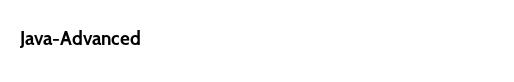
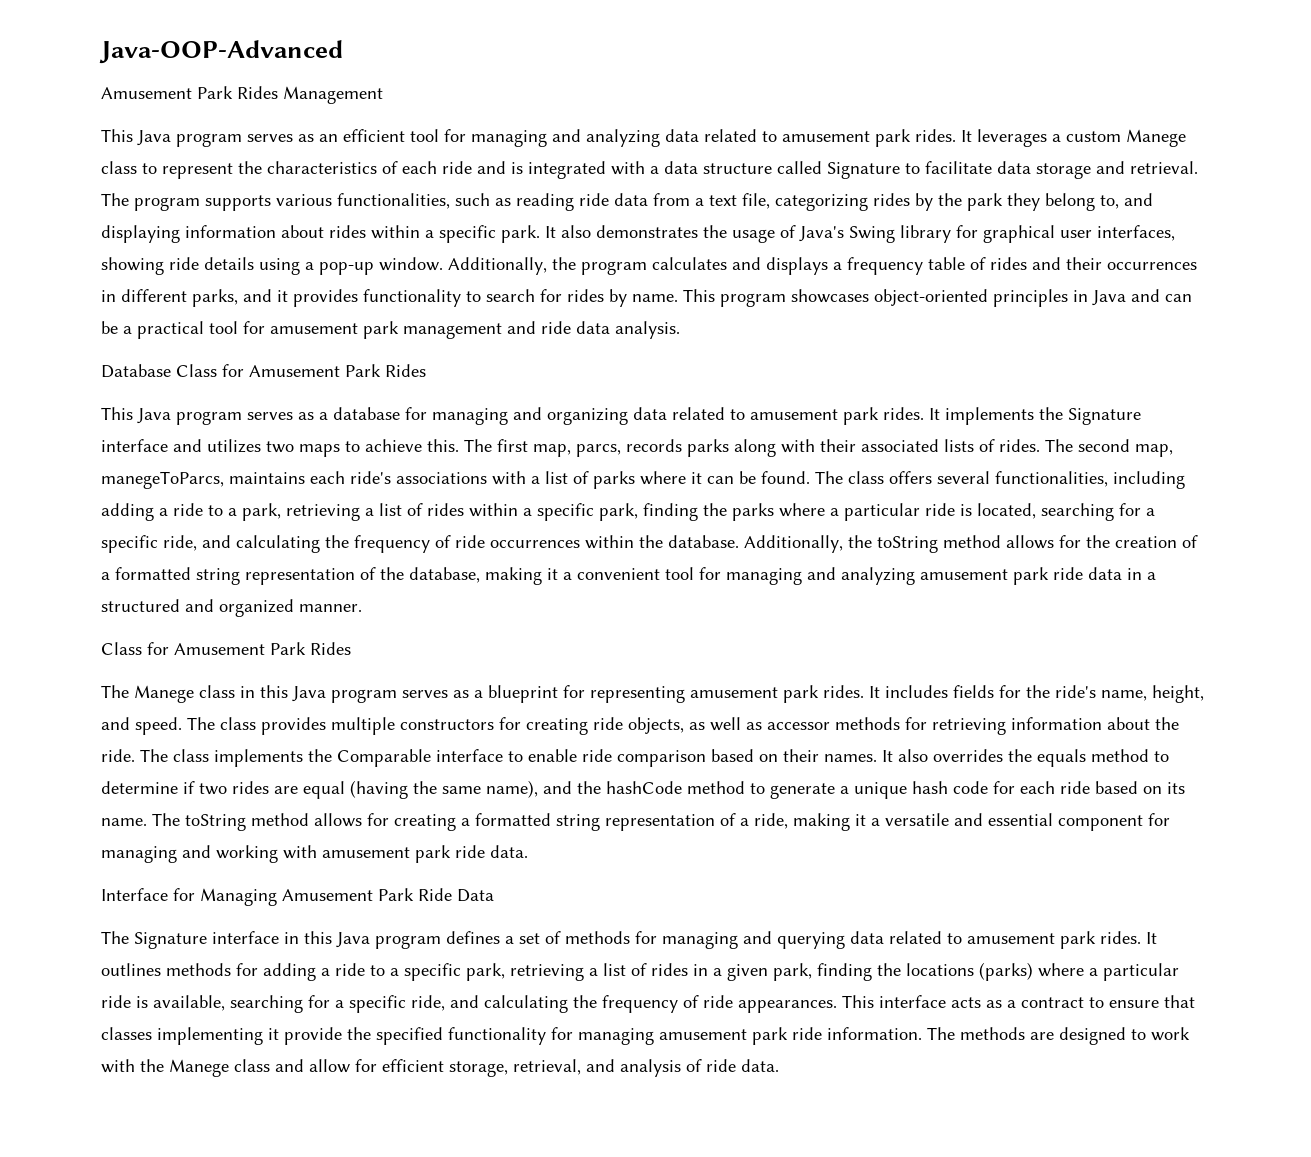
[19,30,141,48] Java-Advanced -> [99,40,343,64] [101,86,383,104] [101,129,1186,147] [101,161,1198,179] [101,193,1153,211] [101,225,1175,243] [101,257,1197,275] [101,289,1192,307] [101,321,680,339] [101,364,426,378] [101,407,1141,425] [101,439,1173,457] [101,471,1185,489] [101,503,1155,521] [101,535,1198,553] [101,567,1156,585] [101,599,362,617] [101,642,351,655] [101,685,1204,703] [101,717,1179,735] [101,749,1169,767] [101,780,1185,799] [101,813,1170,831] [101,845,528,863] [101,888,494,906] [101,931,1157,949] [101,962,1179,981] [101,995,1195,1013] [101,1027,1190,1045] [101,1059,779,1077] Java-OOP-Advanced // Amusement Park Rides Management // This Java program serves as an efficient tool for managing and analyzing data related to amusement park rides. It leverages a custom Manege class to represent the characteristics of each ride and is integrated with a data structure called Signature to facilitate data storage and retrieval. The program supports various functionalities, such as reading ride data from a text file, categorizing rides by the park they belong to, and displaying information about rides within a specific park. It also demonstrates the usage of Java's Swing library for graphical user interfaces, showing ride details using a pop-up window. Additionally, the program calculates and displays a frequency table of rides and their occurrences in different parks, and it provides functionality to search for rides by name. This program showcases object-oriented principles in Java and can be a practical tool for amusement park management and ride data analysis. // Database Class for Amusement Park Rides // This Java program serves as a database for managing and organizing data related to amusement park rides. It implements the Signature interface and utilizes two maps to achieve this. The first map, parcs, records parks along with their associated lists of rides. The second map, manegeToParcs, maintains each ride's associations with a list of parks where it can be found. The class offers several functionalities, including adding a ride to a park, retrieving a list of rides within a specific park, finding the parks where a particular ride is located, searching for a specific ride, and calculating the frequency of ride occurrences within the database. Additionally, the toString method allows for the creation of a formatted string representation of the database, making it a convenient tool for managing and analyzing amusement park ride data in a structured and organized manner. // Class for Amusement Park Rides // The Manege class in this Java program serves as a blueprint for representing amusement park rides. It includes fields for the ride's name, height, and speed. The class provides multiple constructors for creating ride objects, as well as accessor methods for retrieving information about the ride. The class implements the Comparable interface to enable ride comparison based on their names. It also overrides the equals method to determine if two rides are equal (having the same name), and the hashCode method to generate a unique hash code for each ride based on its name. The toString method allows for creating a formatted string representation of a ride, making it a versatile and essential component for managing and working with amusement park ride data. // Interface for Managing Amusement Park Ride Data // The Signature interface in this Java program defines a set of methods for managing and querying data related to amusement park rides. It outlines methods for adding a ride to a specific park, retrieving a list of rides in a given park, finding the locations (parks) where a particular ride is available, searching for a specific ride, and calculating the frequency of ride appearances. This interface acts as a contract to ensure that classes implementing it provide the specified functionality for managing amusement park ride information. The methods are designed to work with the Manege class and allow for efficient storage, retrieval, and analysis of ride data.

